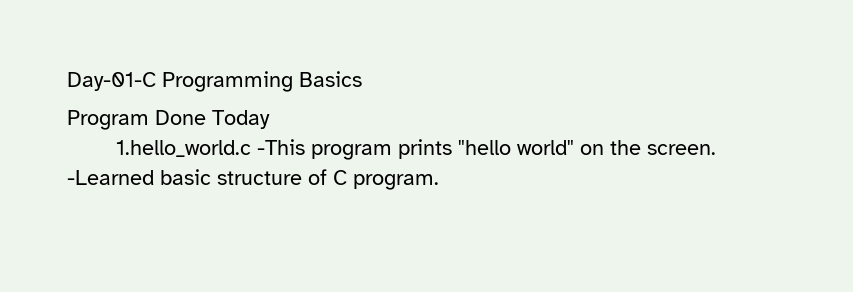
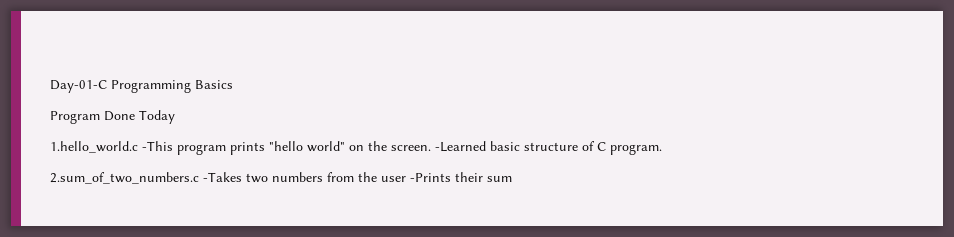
(439, 182) none -> [50,172,512,184] // 2.sum_of_two_numbers.c -Takes two numbers from the user -Prints their sum

